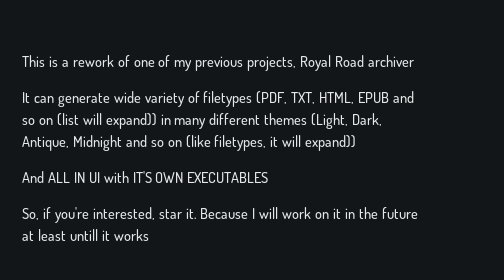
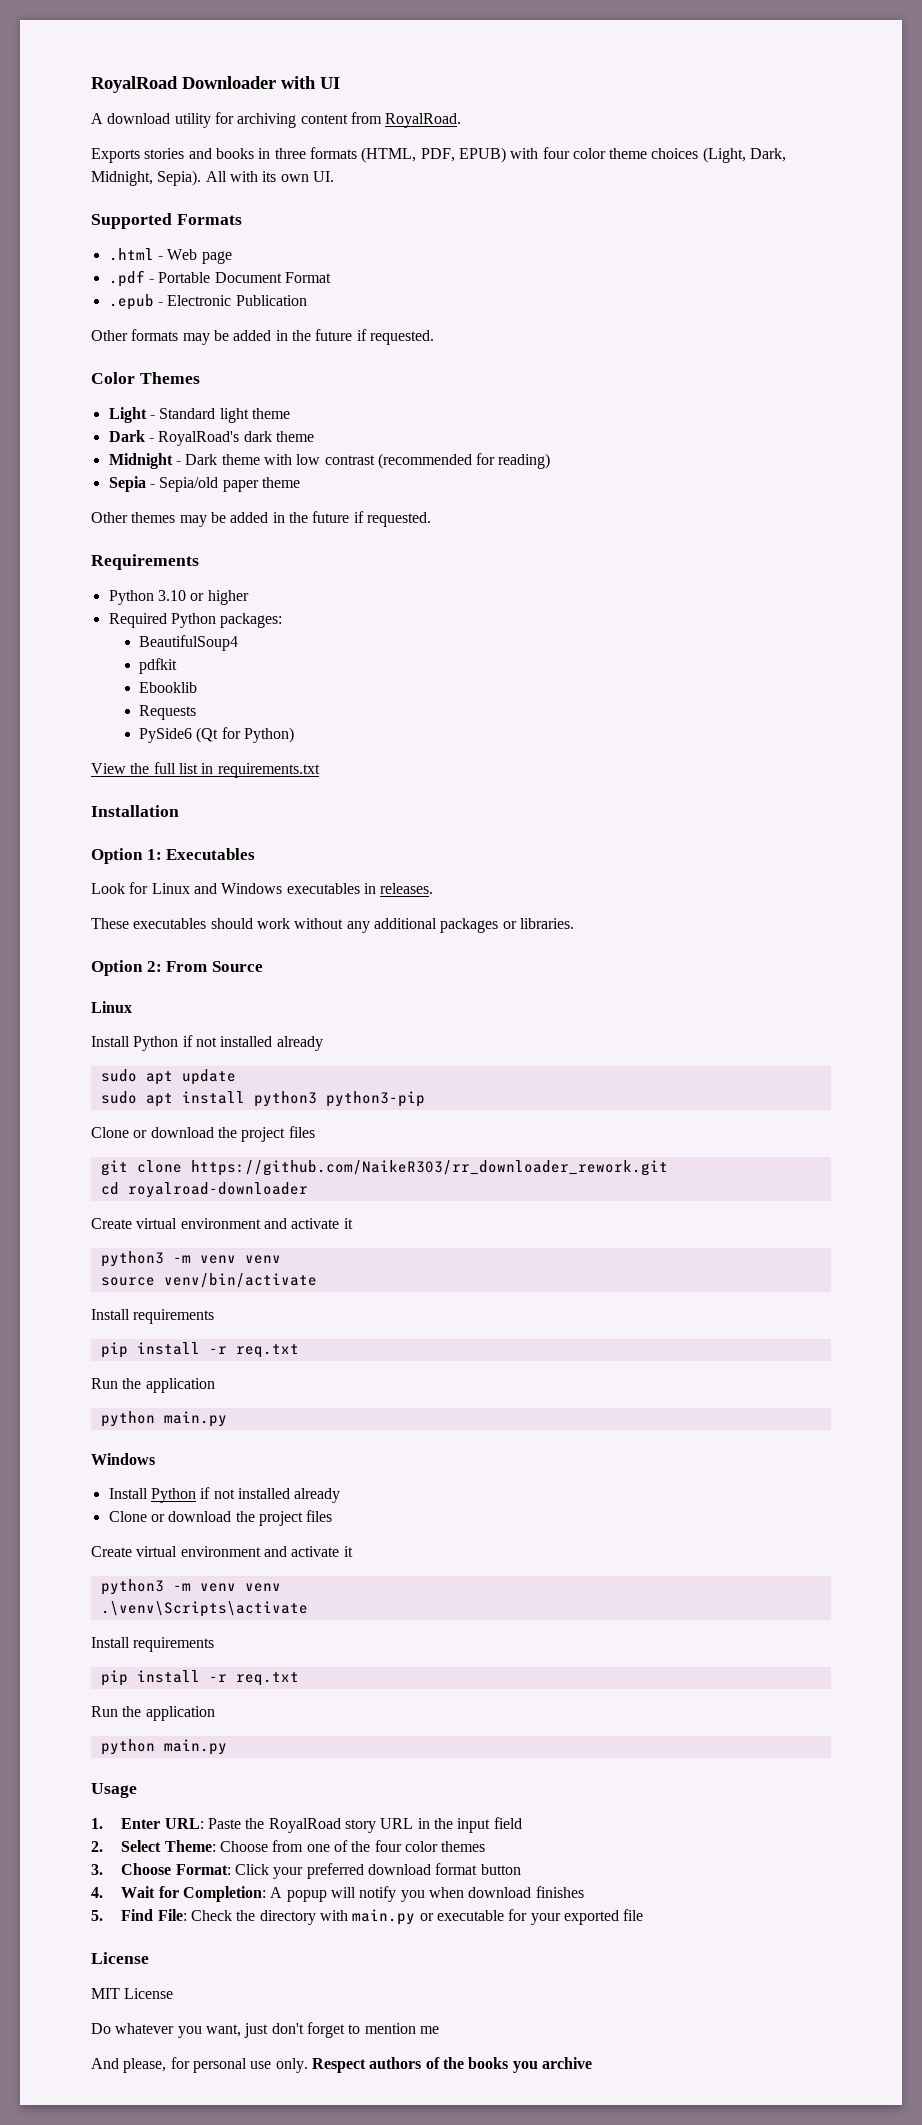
[22,55,414,71] [22,91,415,107] [22,113,383,129] [22,135,357,151] [22,171,269,183] [22,207,418,223] [22,229,149,241] This is a rework of one of my previous projects, Royal Road archiver // It can generate wide variety of filetypes (PDF, TXT, HTML, EPUB and so on (list will expand)) in many different themes (Light, Dark, Antique, Midnight and so on (like filetypes, it will expand)) // And ALL IN UI with IT'S OWN EXECUTABLES // So, if you're interested, star it. Because I will work on it in the future at least untill it works -> [91,76,340,93] [91,112,462,128] [91,147,787,163] [91,170,334,186] [91,213,242,229] [108,248,232,264] [108,270,331,287] [108,294,307,310] [91,329,434,345] [91,372,200,384] [108,407,290,423] [108,430,314,446] [108,453,551,469] [108,476,300,492] [91,511,431,527] [91,554,199,570] [108,590,249,605] [108,613,283,628] [139,635,239,651] [139,658,178,674] [139,682,198,693] [139,705,197,720] [139,727,295,743] [91,762,320,778] [91,805,179,817] [91,848,256,864] [91,882,434,894] [91,918,574,933] [91,960,263,976] [91,1001,132,1013] [91,1035,323,1051] [100,1069,236,1085] [100,1091,425,1107] [91,1126,315,1142] [100,1160,668,1176] [100,1182,308,1198] [91,1218,353,1229] [100,1251,281,1267] [100,1273,317,1288] [91,1309,215,1324] [100,1342,299,1358] [91,1378,215,1393] [100,1411,227,1427] [91,1453,155,1465] [108,1487,341,1503] [108,1510,333,1526] [91,1546,353,1557] [100,1579,281,1595] [100,1601,308,1617] [91,1637,215,1652] [100,1670,299,1686] [91,1706,215,1721] [100,1739,227,1755] [91,1783,137,1798] [91,1817,522,1833] [91,1840,486,1852] [91,1863,521,1879] [91,1886,584,1902] [91,1909,644,1925] [91,1952,149,1964] [91,1988,174,1999] [91,2022,439,2038] [91,2057,592,2073] RoyalRoad Downloader with UI // A download utility for archiving content from RoyalRoad. // Exports stories and books in three formats (HTML, PDF, EPUB) with four color theme choices (Light, Dark, Midnight, Sepia). All with its own UI. // Supported Formats // .html - Web page // .pdf - Portable Document Format // .epub - Electronic Publication // Other formats may be added in the future if requested. // Color Themes // Light - Standard light theme // Dark - RoyalRoad's dark theme // Midnight - Dark theme with low contrast (recommended for reading) // Sepia - Sepia/old paper theme // Other themes may be added in the future if requested. // Requirements // Python 3.10 or higher // Required Python packages: // BeautifulSoup4 // pdfkit // Ebooklib // Requests // PySide6 (Qt for Python) // View the full list in requirements.txt // Installation // Option 1: Executables // Look for Linux and Windows executables in releases. // These executables should work without any additional packages or libraries. // Option 2: From Source // Linux // Install Python if not installed already // sudo apt update // sudo apt install python3 python3-pip // Clone or download the project files // git clone https://github.com/NaikeR303/rr_downloader_rework.git // cd royalroad-downloader // Create virtual environment and activate it // python3 -m venv venv // source venv/bin/activate // Install requirements // pip install -r req.txt // Run the application // python main.py // Windows // Install Python if not installed already // Clone or download the project files // Create virtual environment and activate it // python3 -m venv venv // .\venv\Scripts\activate // Install requirements // pip install -r req.txt // Run the application // python main.py // Usage // 1. Enter URL: Paste the RoyalRoad story URL in the input field // 2. Select Theme: Choose from one of the four color themes // 3. Choose Format: Click your preferred download format button // 4. Wait for Completion: A popup will notify you when download finishes // 5. Find File: Check the directory with main.py or executable for your exported file // License // MIT License // Do whatever you want, just don't forget to mention me // And please, for personal use only. Respect authors of the books you archive

